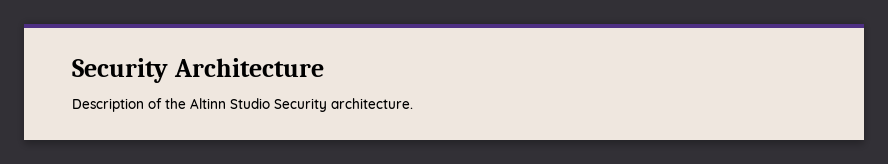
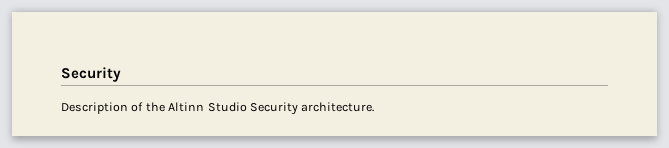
[72,58,324,83] Security Architecture -> [61,67,121,82] Security

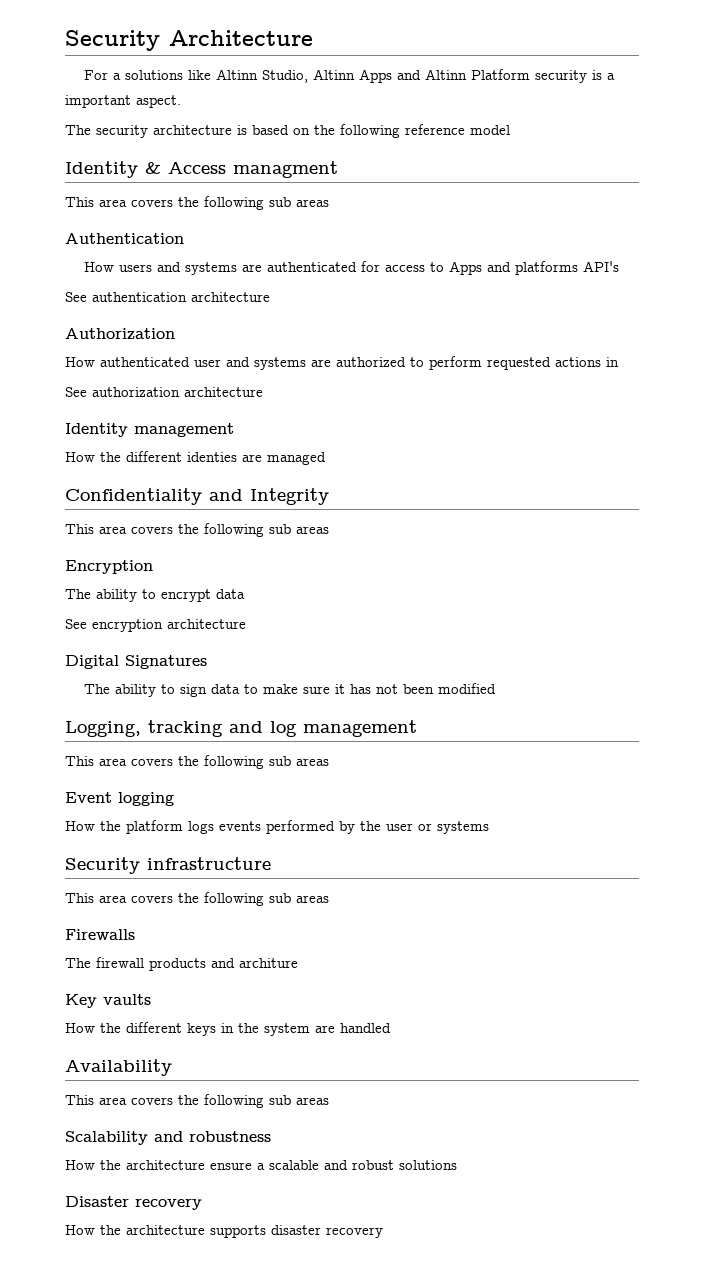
[61,67,121,82] [61,102,375,115] Security // Description of the Altinn Studio Security architecture. -> [65,30,313,51] [84,69,616,83] [65,95,181,108] [65,124,510,138] [65,161,338,178] [65,196,329,210] [65,233,184,244] [84,261,620,275] [65,292,270,302] [65,328,175,340] [65,356,619,370] [65,387,263,397] [65,423,234,437] [65,451,326,465] [65,488,329,505] [65,523,329,537] [65,560,153,574] [65,589,245,602] [65,619,246,632] [65,655,207,669] [84,683,497,697] [65,720,417,737] [65,755,329,769] [65,792,174,806] [65,820,489,834] [65,857,271,874] [65,892,329,906] [65,929,135,940] [65,957,298,971] [65,994,151,1008] [65,1022,391,1036] [65,1059,172,1076] [65,1094,329,1108] [65,1131,271,1145] [65,1160,457,1170] [65,1196,202,1210] [65,1225,383,1238] Security Architecture // For a solutions like Altinn Studio, Altinn Apps and Altinn Platform security is a important aspect. // The security architecture is based on the following reference model // Identity & Access managment // This area covers the following sub areas // Authentication // How users and systems are authenticated for access to Apps and platforms API's // See authentication architecture // Authorization // How authenticated user and systems are authorized to perform requested actions in // See authorization architecture // Identity management // How the different identies are managed // Confidentiality and Integrity // This area covers the following sub areas // Encryption // The ability to encrypt data // See encryption architecture // Digital Signatures // The ability to sign data to make sure it has not been modified // Logging, tracking and log management // This area covers the following sub areas // Event logging // How the platform logs events performed by the user or systems // Security infrastructure // This area covers the following sub areas // Firewalls // The firewall products and architure // Key vaults // How the different keys in the system are handled // Availability // This area covers the following sub areas // Scalability and robustness // How the architecture ensure a scalable and robust solutions // Disaster recovery // How the architecture supports disaster recovery

